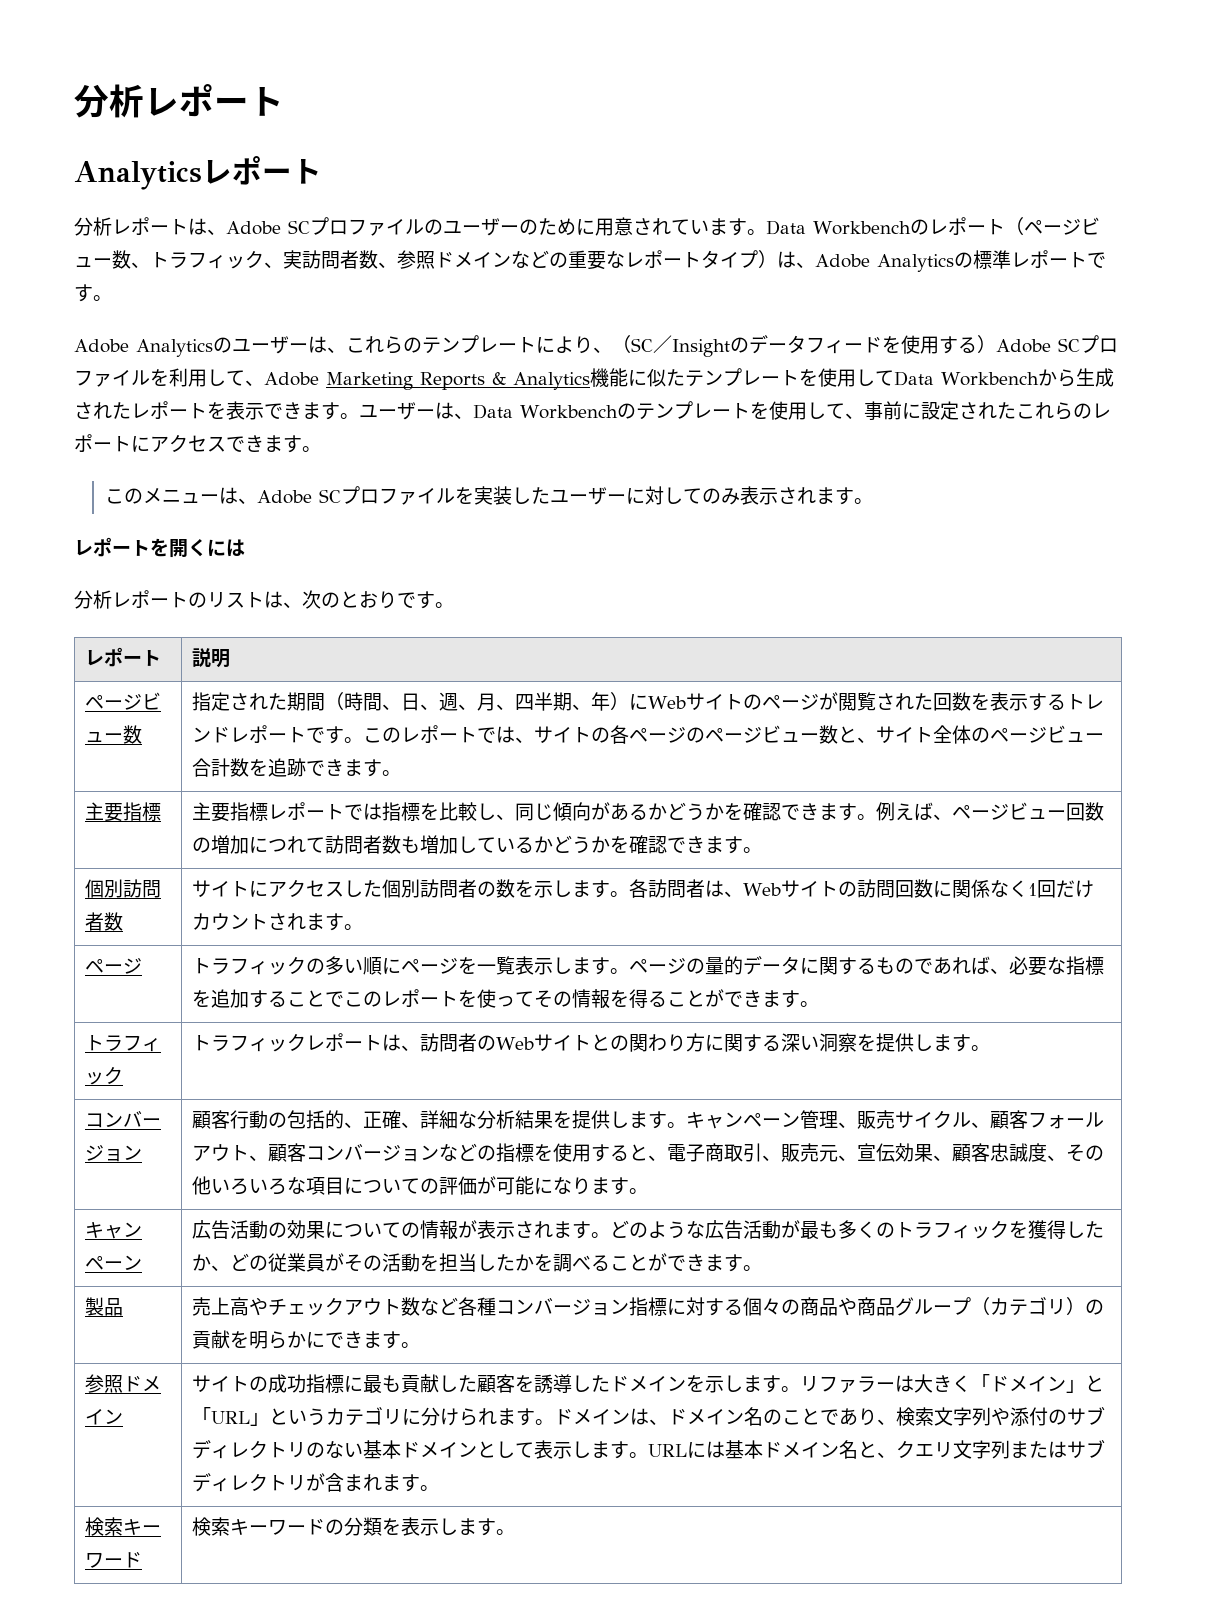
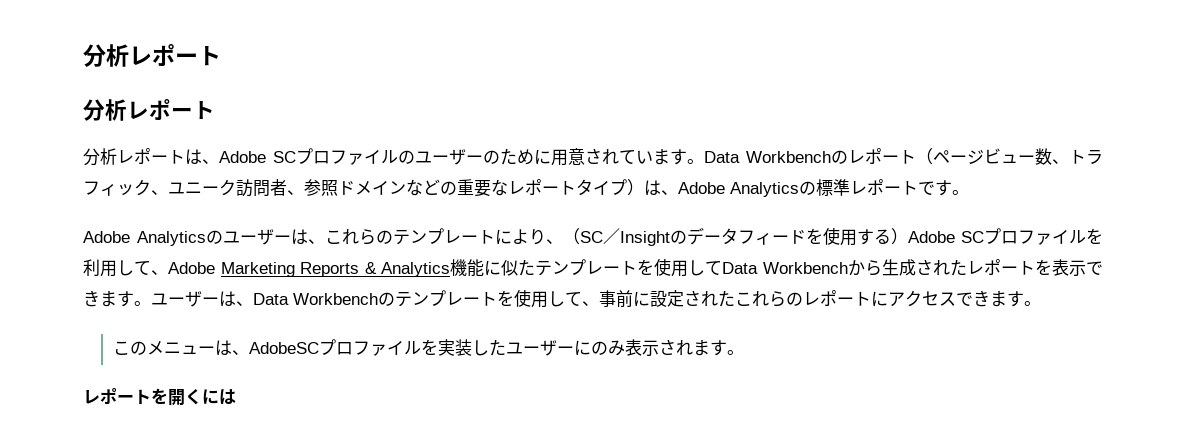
[74,84,284,118] [74,161,202,190] 分析レポート // Analytics -> [83,44,221,67] [83,99,127,121] 分析レポート // 分析
[283,250,378,269] 実訪問者数 -> [168,179,287,197] ユニーク訪問者
[256,489,341,504] Adobe SC -> [248,342,319,354] AdobeSC
[644,486,702,505] 対して -> (591, 348) none
[74,590,454,609] [85,647,162,667] [192,648,231,668] [85,692,162,710] [85,725,143,744] [192,692,1105,711] [192,725,1105,744] [192,758,402,777] [85,802,162,822] [192,802,1105,822] [192,835,763,854] [85,879,162,898] [85,912,124,931] [192,879,1095,898] [192,913,364,931] [85,958,143,974] [192,956,1105,976] [192,989,820,1009] [85,1035,162,1052] [85,1066,124,1085] [192,1033,991,1053] [85,1111,162,1128] [85,1145,143,1162] [192,1110,1105,1129] [192,1143,1105,1162] [192,1176,649,1195] [85,1222,143,1239] [85,1255,143,1270] [192,1220,1105,1240] [192,1253,763,1272] [85,1297,124,1316] [192,1297,1105,1316] [192,1330,421,1349] [85,1374,162,1393] [85,1409,124,1425] [192,1374,1105,1394] [192,1406,1106,1426] [192,1439,1106,1459] [192,1473,440,1492] [85,1517,162,1536] [85,1552,143,1568] [192,1517,516,1536] // 分析レポートのリストは、次のとおりです。 // レポート | 説明 // ページビュー数 | 指定された期間（時間、日、週、月、四半期、年）にWebサイトのページが閲覧された回数を表示するトレンドレポートです。このレポートでは、サイトの各ページのページビュー数と、サイト全体のページビュー合計数を追跡できます。 // 主要指標 | 主要指標レポートでは指標を比較し、同じ傾向があるかどうかを確認できます。例えば、ページビュー回数の増加につれて訪問者数も増加しているかどうかを確認できます。 // 個別訪問者数 | サイトにアクセスした個別訪問者の数を示します。各訪問者は、Webサイトの訪問回数に関係なく1回だけカウントされます。 // ページ | トラフィックの多い順にページを一覧表示します。ページの量的データに関するものであれば、必要な指標を追加することでこのレポートを使ってその情報を得ることができます。 // トラフィック | トラフィックレポートは、訪問者のWebサイトとの関わり方に関する深い洞察を提供します。 // コンバージョン | 顧客行動の包括的、正確、詳細な分析結果を提供します。キャンペーン管理、販売サイクル、顧客フォールアウト、顧客コンバージョンなどの指標を使用すると、電子商取引、販売元、宣伝効果、顧客忠誠度、その他いろいろな項目についての評価が可能になります。 // キャンペーン | 広告活動の効果についての情報が表示されます。どのような広告活動が最も多くのトラフィックを獲得したか、どの従業員がその活動を担当したかを調べることができます。 // 製品 | 売上高やチェックアウト数など各種コンバージョン指標に対する個々の商品や商品グループ（カテゴリ）の貢献を明らかにできます。 // 参照ドメイン | サイトの成功指標に最も貢献した顧客を誘導したドメインを示します。リファラーは大きく「ドメイン」と「URL」というカテゴリに分けられます。ドメインは、ドメイン名のことであり、検索文字列や添付のサブディレクトリのない基本ドメインとして表示します。URLには基本ドメイン名と、クエリ文字列またはサブディレクトリが含まれます。 // 検索キーワード | 検索キーワードの分類を表示します。 -> (236, 397) none

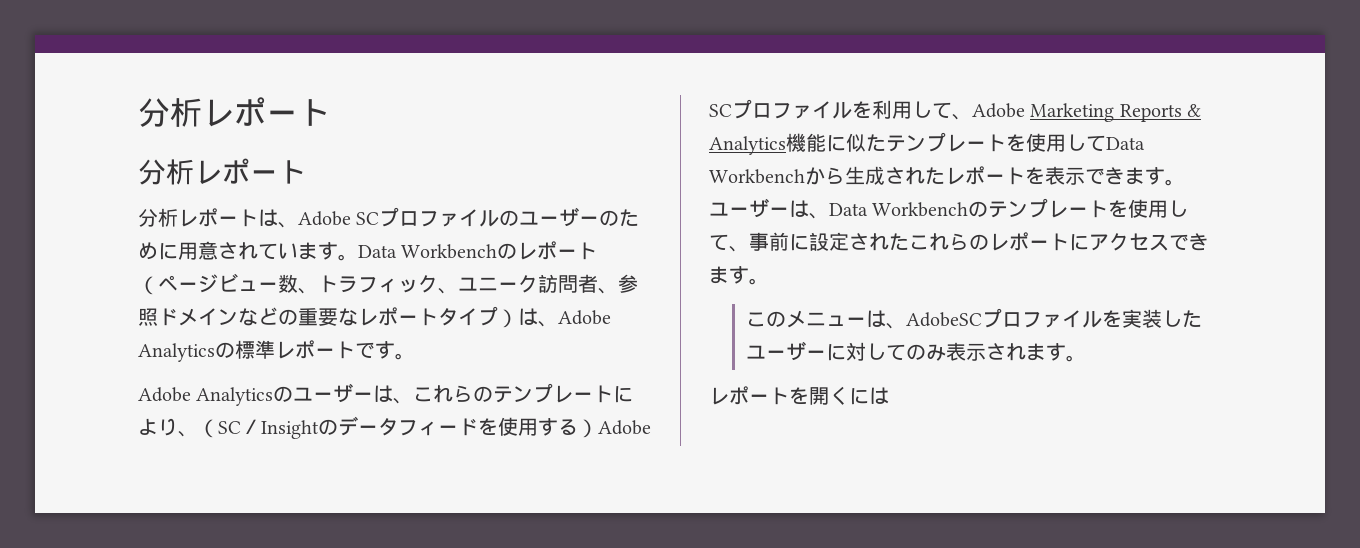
(591, 348) none -> [846,342,907,361] 対して

